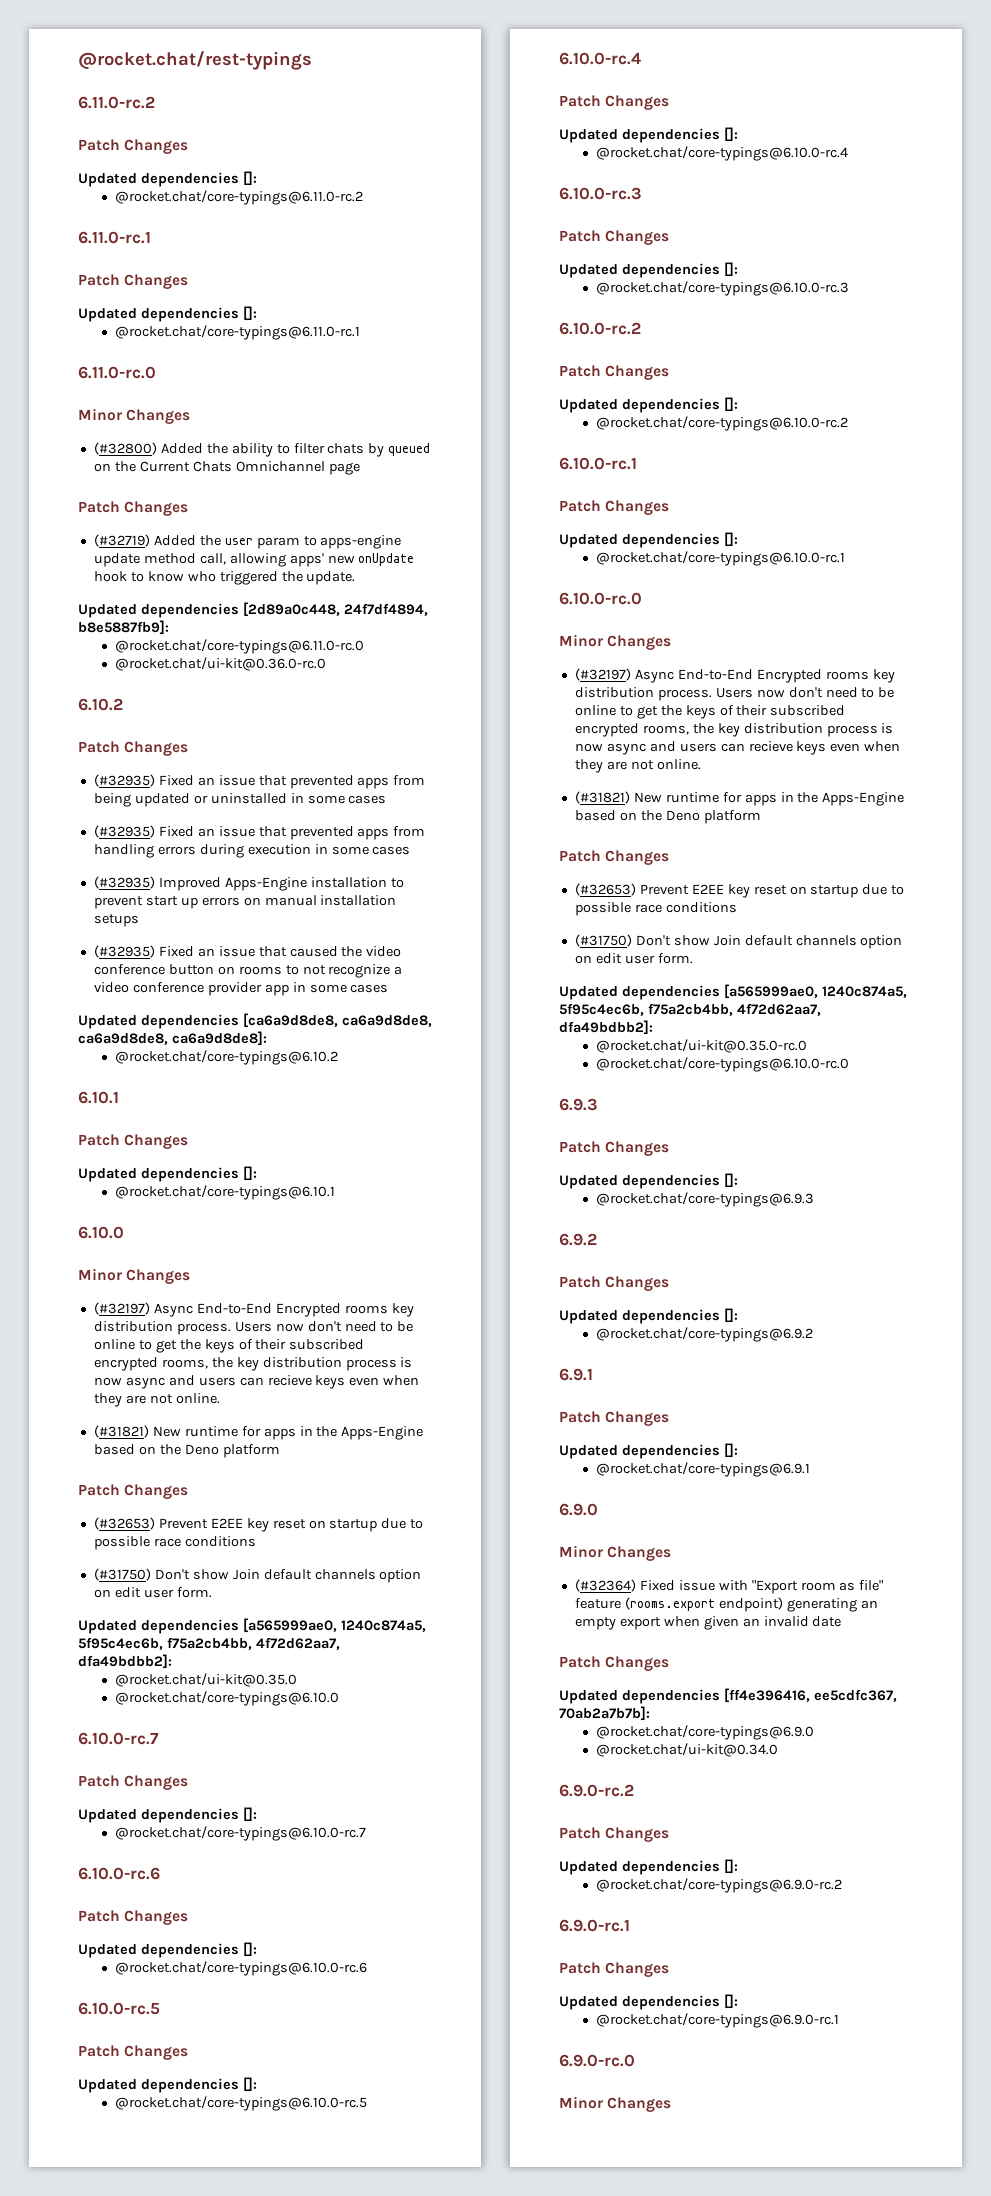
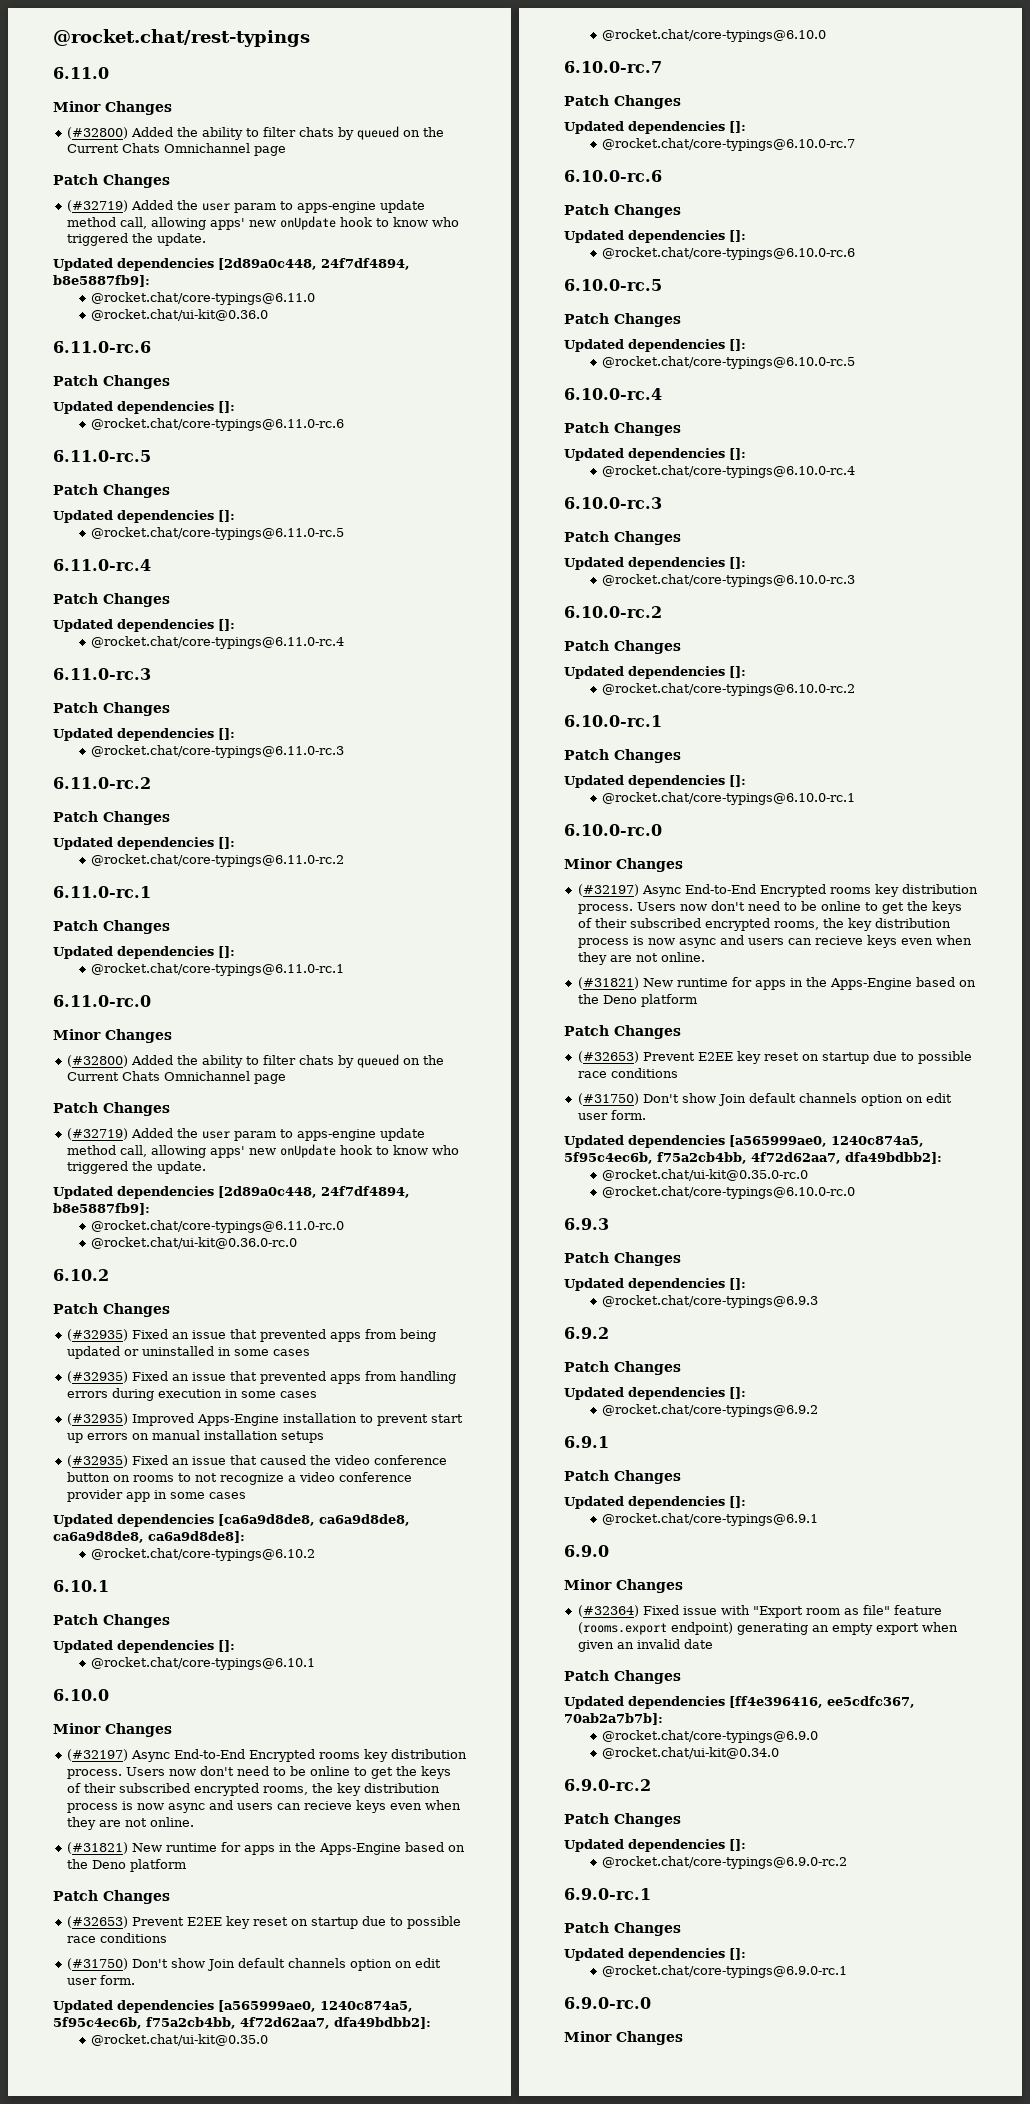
(312, 60) none -> [53,67,109,79] [53,101,172,115] [66,126,444,140] [66,143,286,156] [53,174,170,188] [66,200,425,213] [66,216,459,230] [66,233,206,246] [53,258,410,271] [53,275,150,287] [91,292,316,305] [91,309,269,321] [53,341,151,353] [53,375,170,389] [53,401,235,414] [91,418,345,431] [53,450,151,462] [53,484,170,498] [53,510,235,523] [91,527,345,540] [53,559,151,571] [53,593,170,607] [53,619,235,632] [91,636,345,649] [53,668,151,680] [53,702,170,716] [53,728,235,741] [91,745,345,758] // 6.11.0 // Minor Changes // (#32800) Added the ability to filter chats by queued on the Current Chats Omnichannel page // Patch Changes // (#32719) Added the user param to apps-engine update method call, allowing apps' new onUpdate hook to know who triggered the update. // Updated dependencies [2d89a0c448, 24f7df4894, b8e5887fb9]: // @rocket.chat/core-typings@6.11.0 // @rocket.chat/ui-kit@0.36.0 // 6.11.0-rc.6 // Patch Changes // Updated dependencies []: // @rocket.chat/core-typings@6.11.0-rc.6 // 6.11.0-rc.5 // Patch Changes // Updated dependencies []: // @rocket.chat/core-typings@6.11.0-rc.5 // 6.11.0-rc.4 // Patch Changes // Updated dependencies []: // @rocket.chat/core-typings@6.11.0-rc.4 // 6.11.0-rc.3 // Patch Changes // Updated dependencies []: // @rocket.chat/core-typings@6.11.0-rc.3

